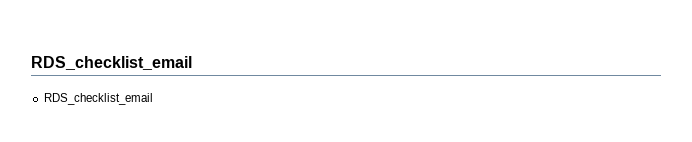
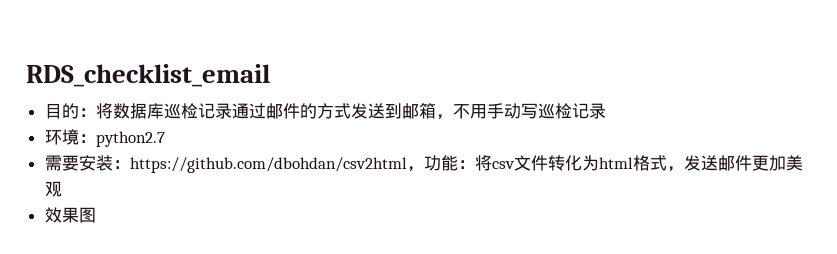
[43,93,153,105] RDS_checklist_email -> [44,103,606,120] [44,129,165,147] [44,155,803,173] [44,181,62,197] [44,207,96,223] 目的：将数据库巡检记录通过邮件的方式发送到邮箱，不用手动写巡检记录 // 环境：python2.7 // 需要安装：https://github.com/dbohdan/csv2html，功能：将csv文件转化为html格式，发送邮件更加美观 // 效果图

